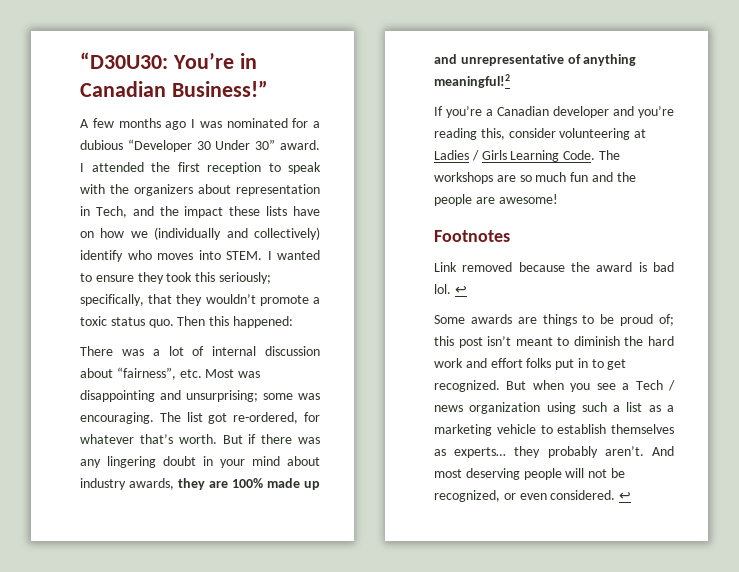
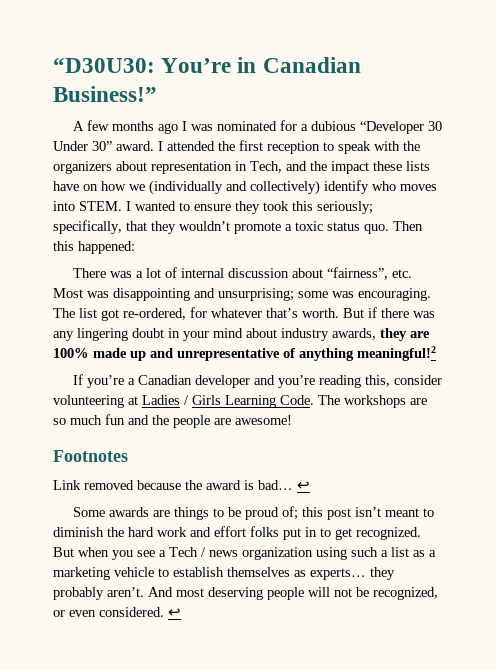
[653,262,674,272] [434,284,451,294] bad lol. -> [258,480,293,490] bad…

